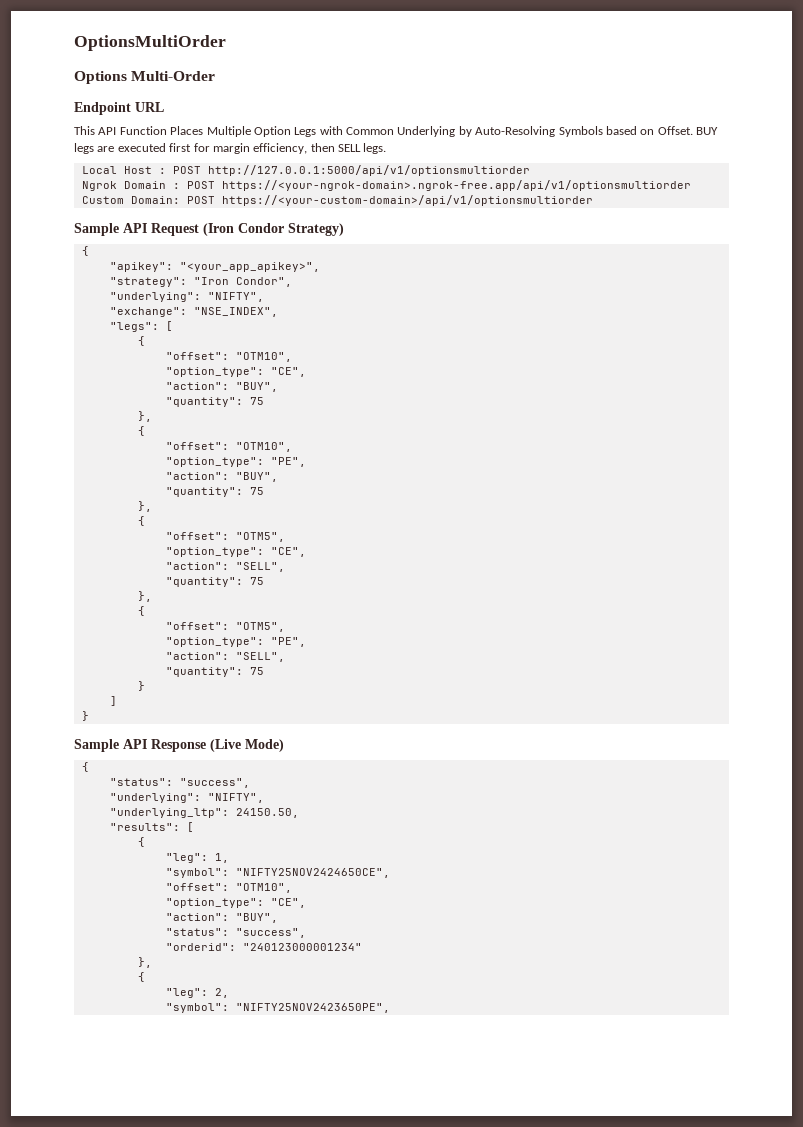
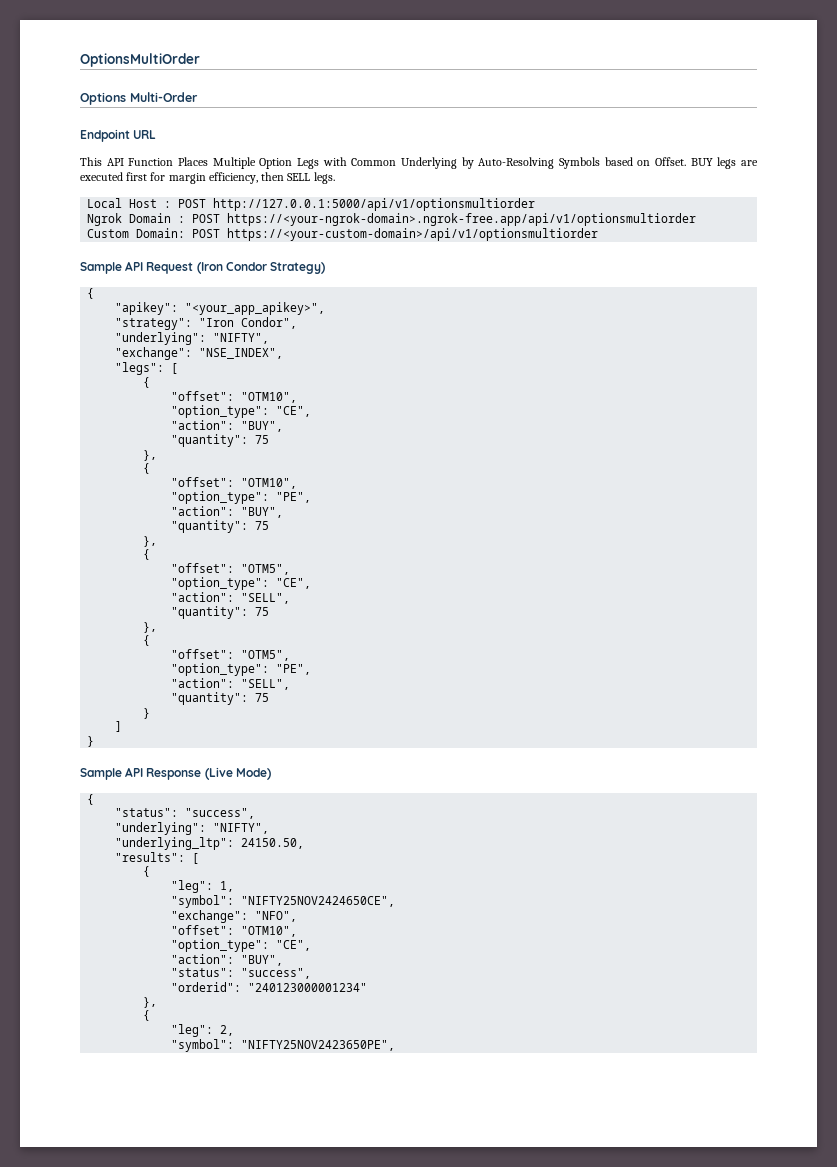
(390, 873) none -> [171,910,298,923] // "exchange": "NFO",

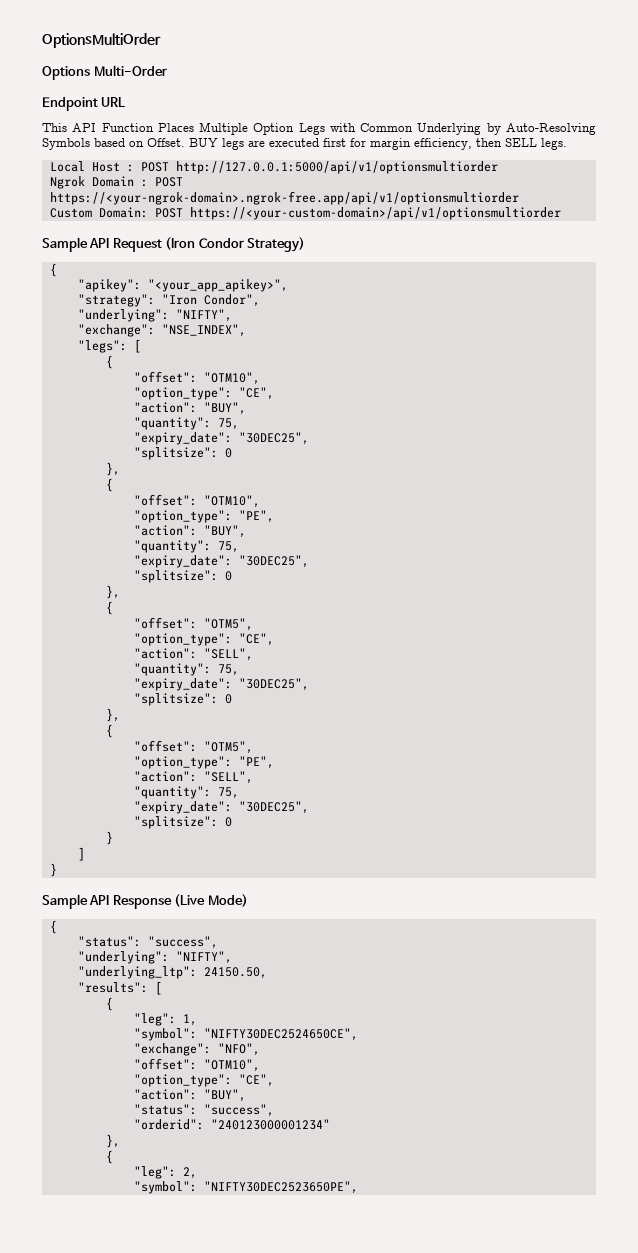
[255,435,270,444] 75 -> [217,418,239,430] [133,432,309,445] [133,447,232,460] 75, // "expiry_date": "30DEC25", // "splitsize": 0
[255,521,270,530] 75 -> [217,541,239,553] [133,555,309,568] [133,570,232,583] 75, // "expiry_date": "30DEC25", // "splitsize": 0
[255,607,270,616] 75 -> [217,664,239,676] [133,678,309,691] [133,693,232,706] 75, // "expiry_date": "30DEC25", // "splitsize": 0
[255,693,270,702] 75 -> [217,787,239,799] [133,801,309,814] [133,816,232,829] 75, // "expiry_date": "30DEC25", // "splitsize": 0
[241,896,396,907] "NIFTY25NOV2424650CE", -> [203,1028,358,1041] "NIFTY30DEC2524650CE",
[241,1040,396,1051] "NIFTY25NOV2423650PE", -> [203,1181,358,1194] "NIFTY30DEC2523650PE",

